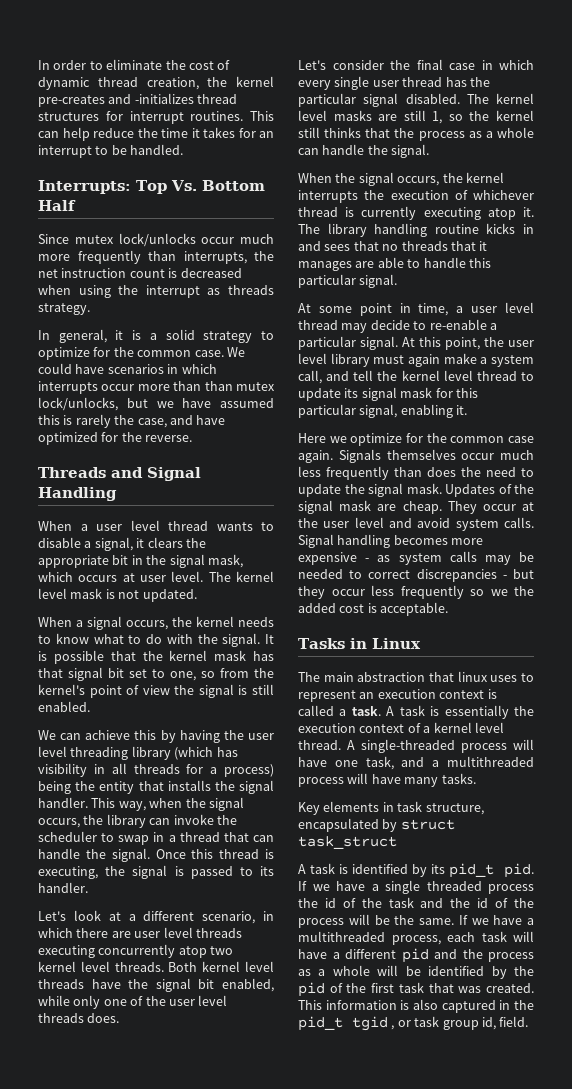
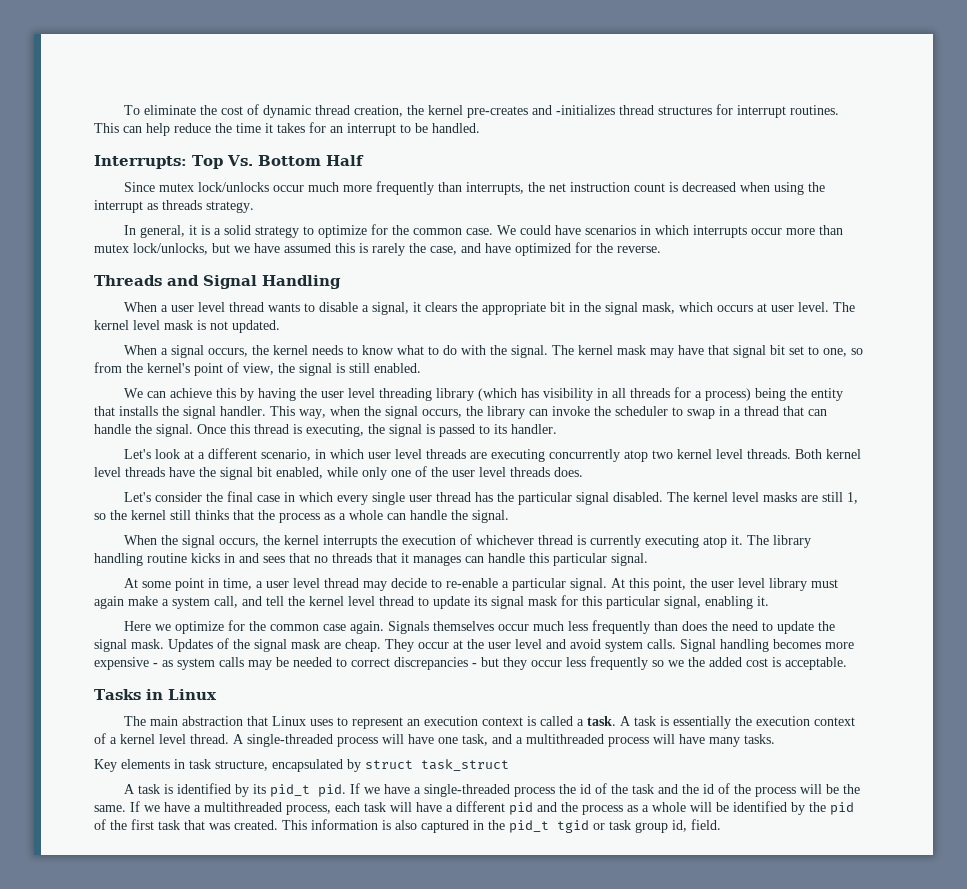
[38,60,103,70] In order to -> [124,105,141,115] To
[204,381,233,391] than -> (844, 230) none
[265,634,274,644] [38,650,274,664] It is possible that the kernel mask has -> [552,345,705,358] The kernel mask may have
[142,685,170,695] view -> [243,363,274,375] view,
[76,927,242,938] there are user level threads -> [368,449,488,459] user level threads are
[355,257,421,268] are able to -> [465,556,484,563] can
[457,671,488,682] linux -> [272,716,307,726] Linux
[385,880,482,894] single threaded -> [424,784,511,797] single-threaded
[391,1025,395,1030] , -> (589, 826) none

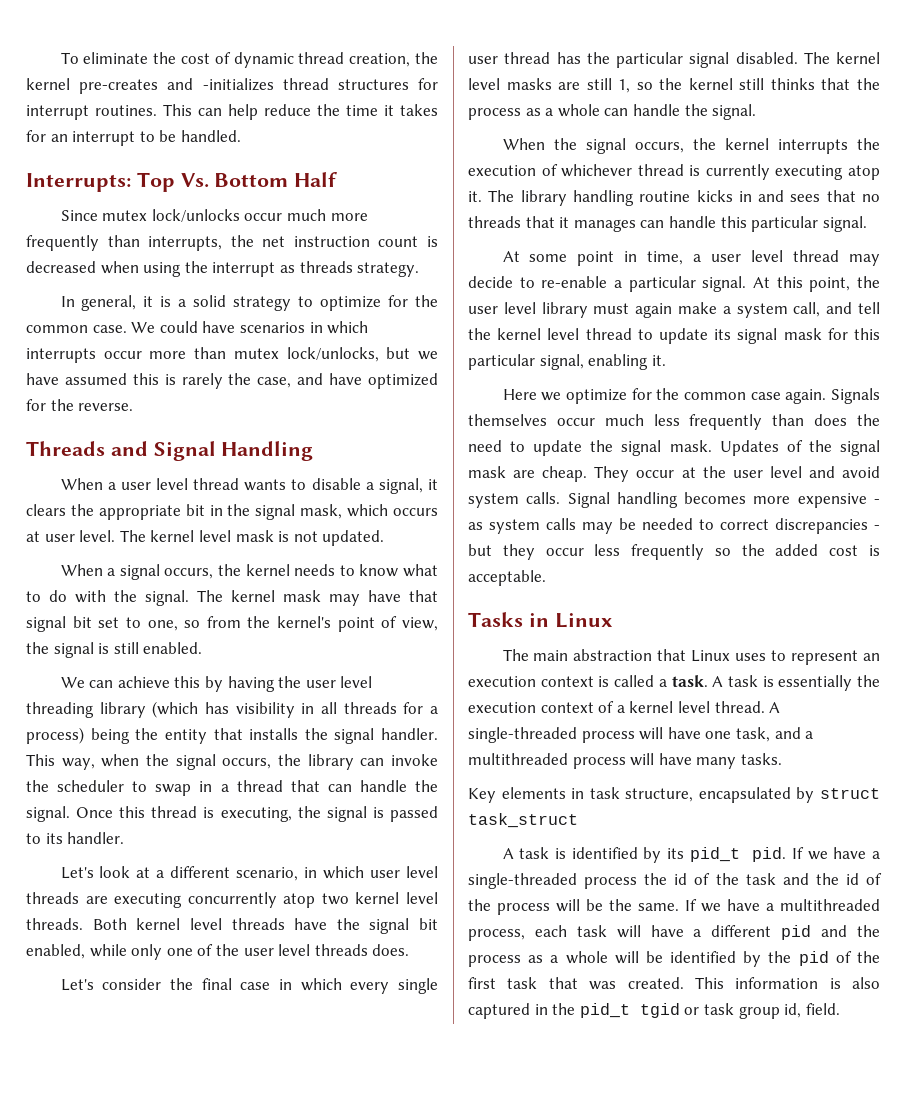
[668,660,684,667] we -> (731, 552) none

